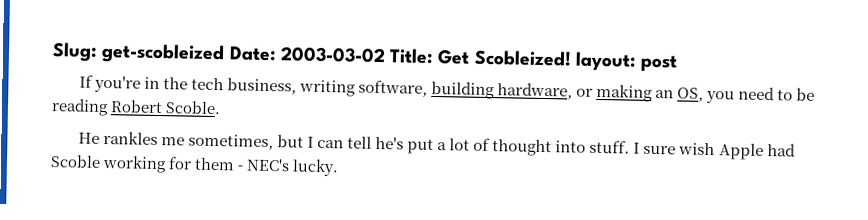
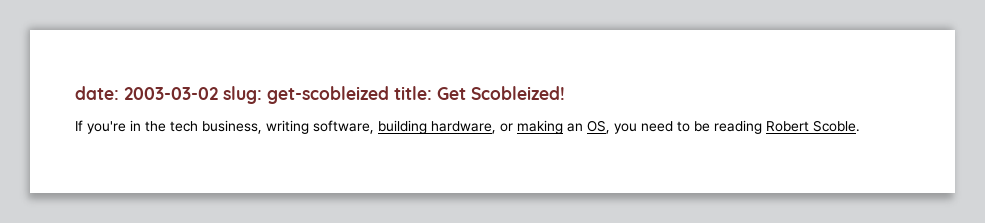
[52,42,435,65] Slug: get-scobleized Date: 2003-03-02 Title: -> [75,86,432,104] date: 2003-03-02 slug: get-scobleized title:
[574,51,679,73] layout: post -> (565, 93) none
[77,130,796,160] [50,154,340,177] // He rankles me sometimes, but I can tell he's put a lot of thought into stuff. I sure wish Apple had Scoble working for them - NEC's lucky. -> (860, 126) none

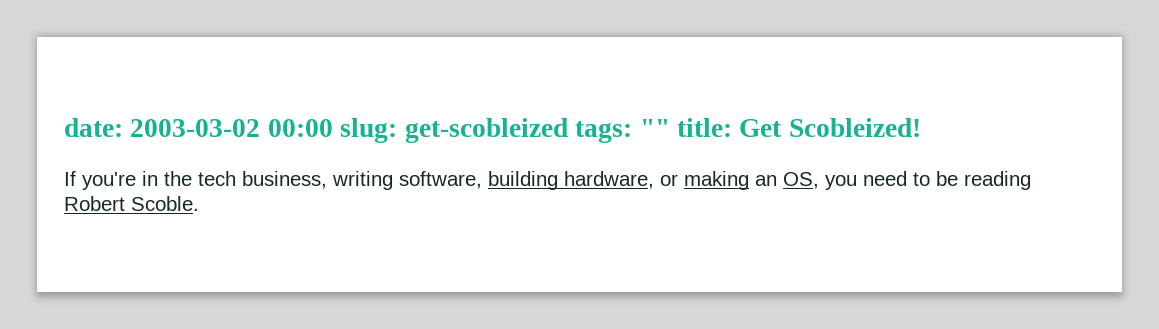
(218, 93) none -> [267,119,333,137] 00:00
(389, 95) none -> [575,119,670,143] tags: ""

